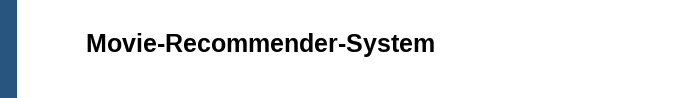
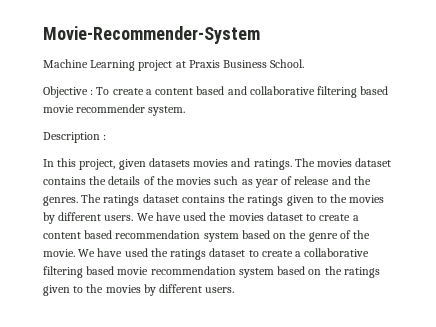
(435, 45) none -> [43,59,305,71] [43,86,389,98] [43,104,186,116] [43,132,107,143] [43,158,392,170] [43,176,371,188] [43,194,385,206] [43,212,359,224] [43,230,371,242] [43,248,370,260] [43,266,380,278] [43,284,235,296] // Machine Learning project at Praxis Business School. // Objective : To create a content based and collaborative filtering based movie recommender system. // Description : // In this project, given datasets movies and ratings. The movies dataset contains the details of the movies such as year of release and the genres. The ratings dataset contains the ratings given to the movies by different users. We have used the movies dataset to create a content based recommendation system based on the genre of the movie. We have used the ratings dataset to create a collaborative filtering based movie recommendation system based on the ratings given to the movies by different users.

